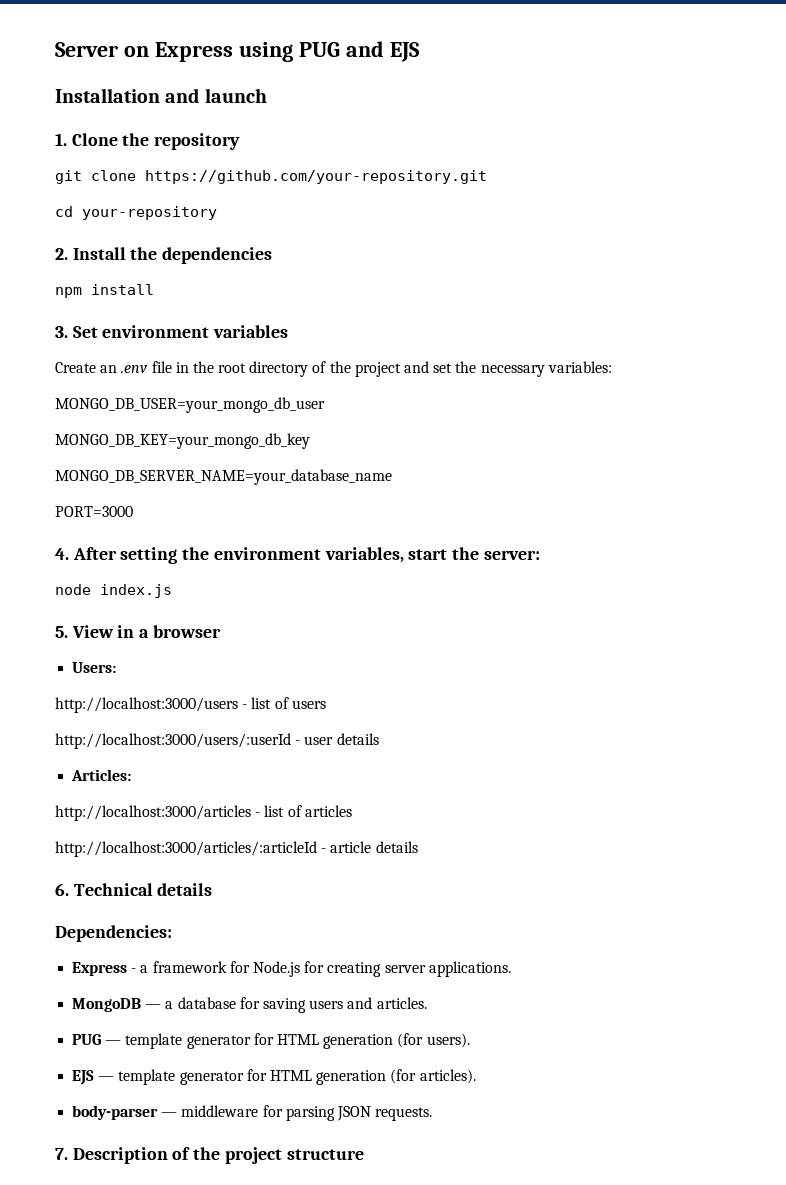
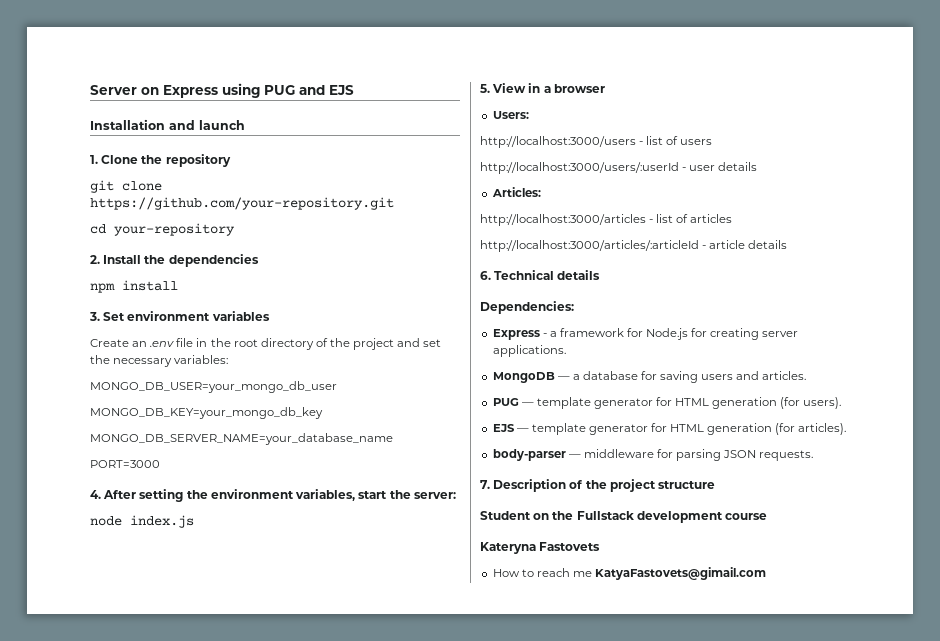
(364, 1154) none -> [480,511,768,523] [480,542,601,554] [492,567,767,580] // Student on the Fullstack development course // Kateryna Fastovets // How to reach me KatyaFastovets@gimail.com

